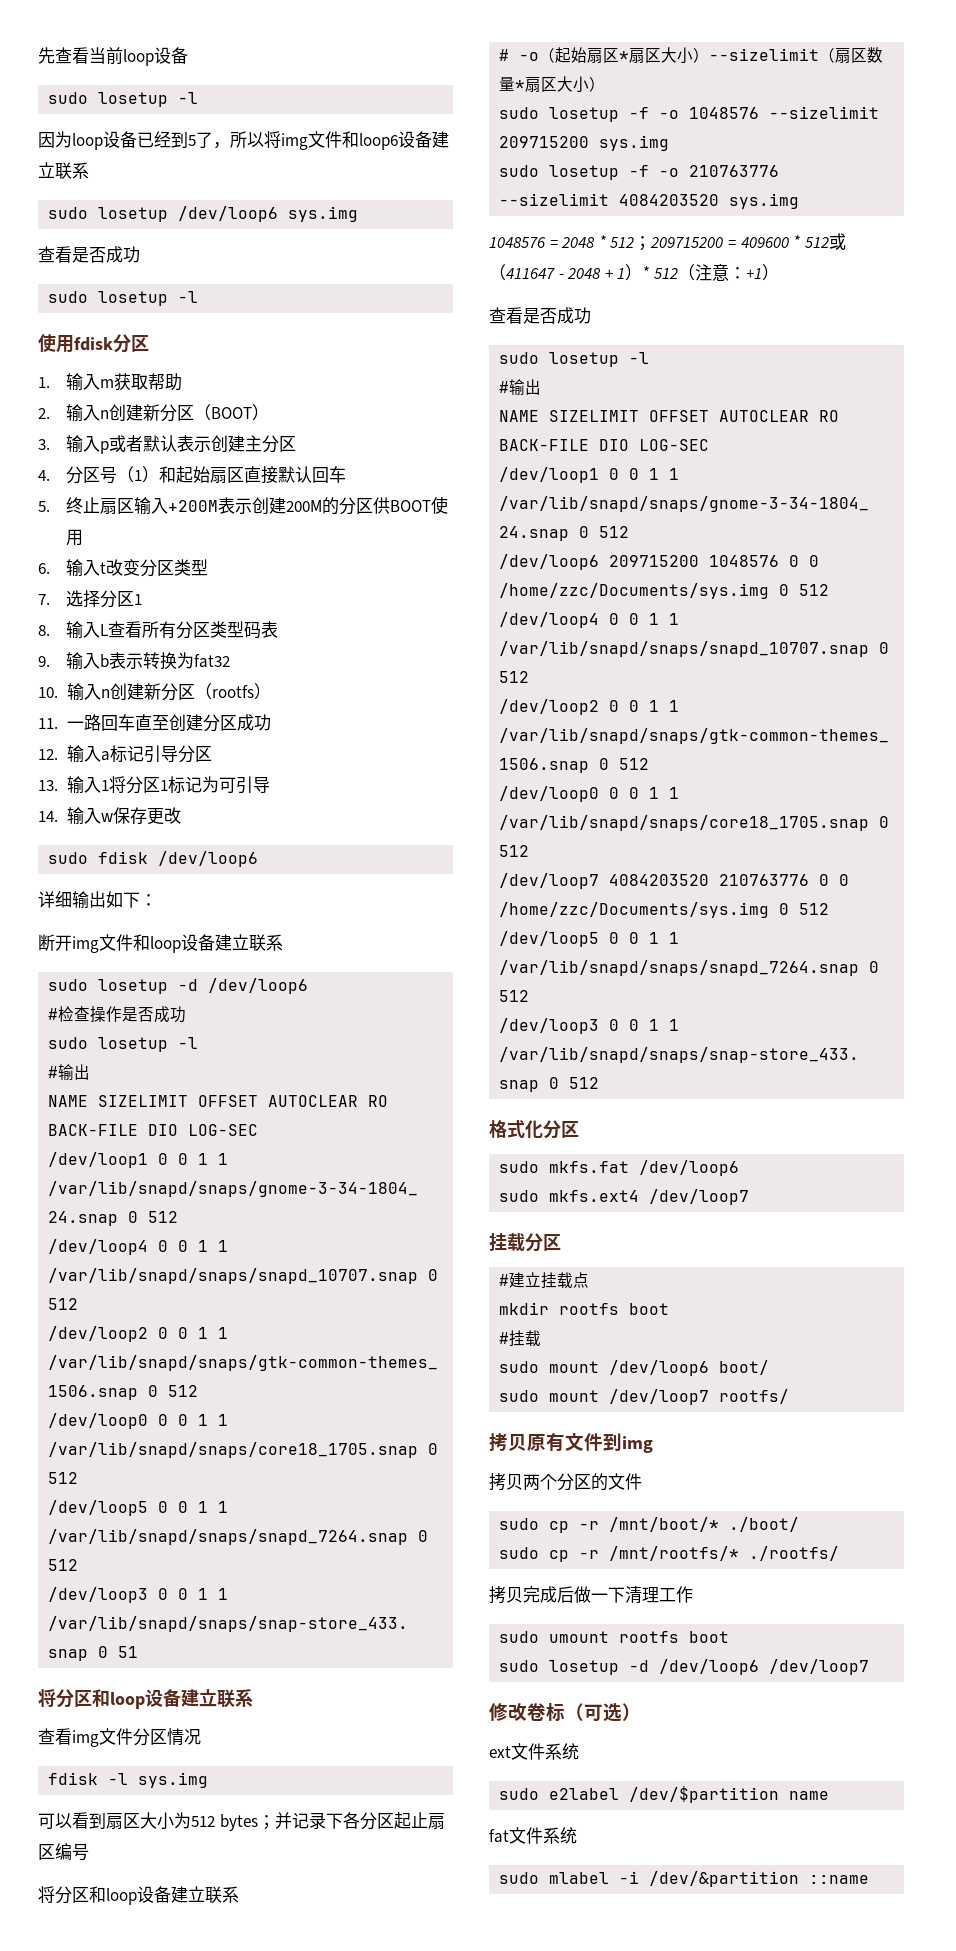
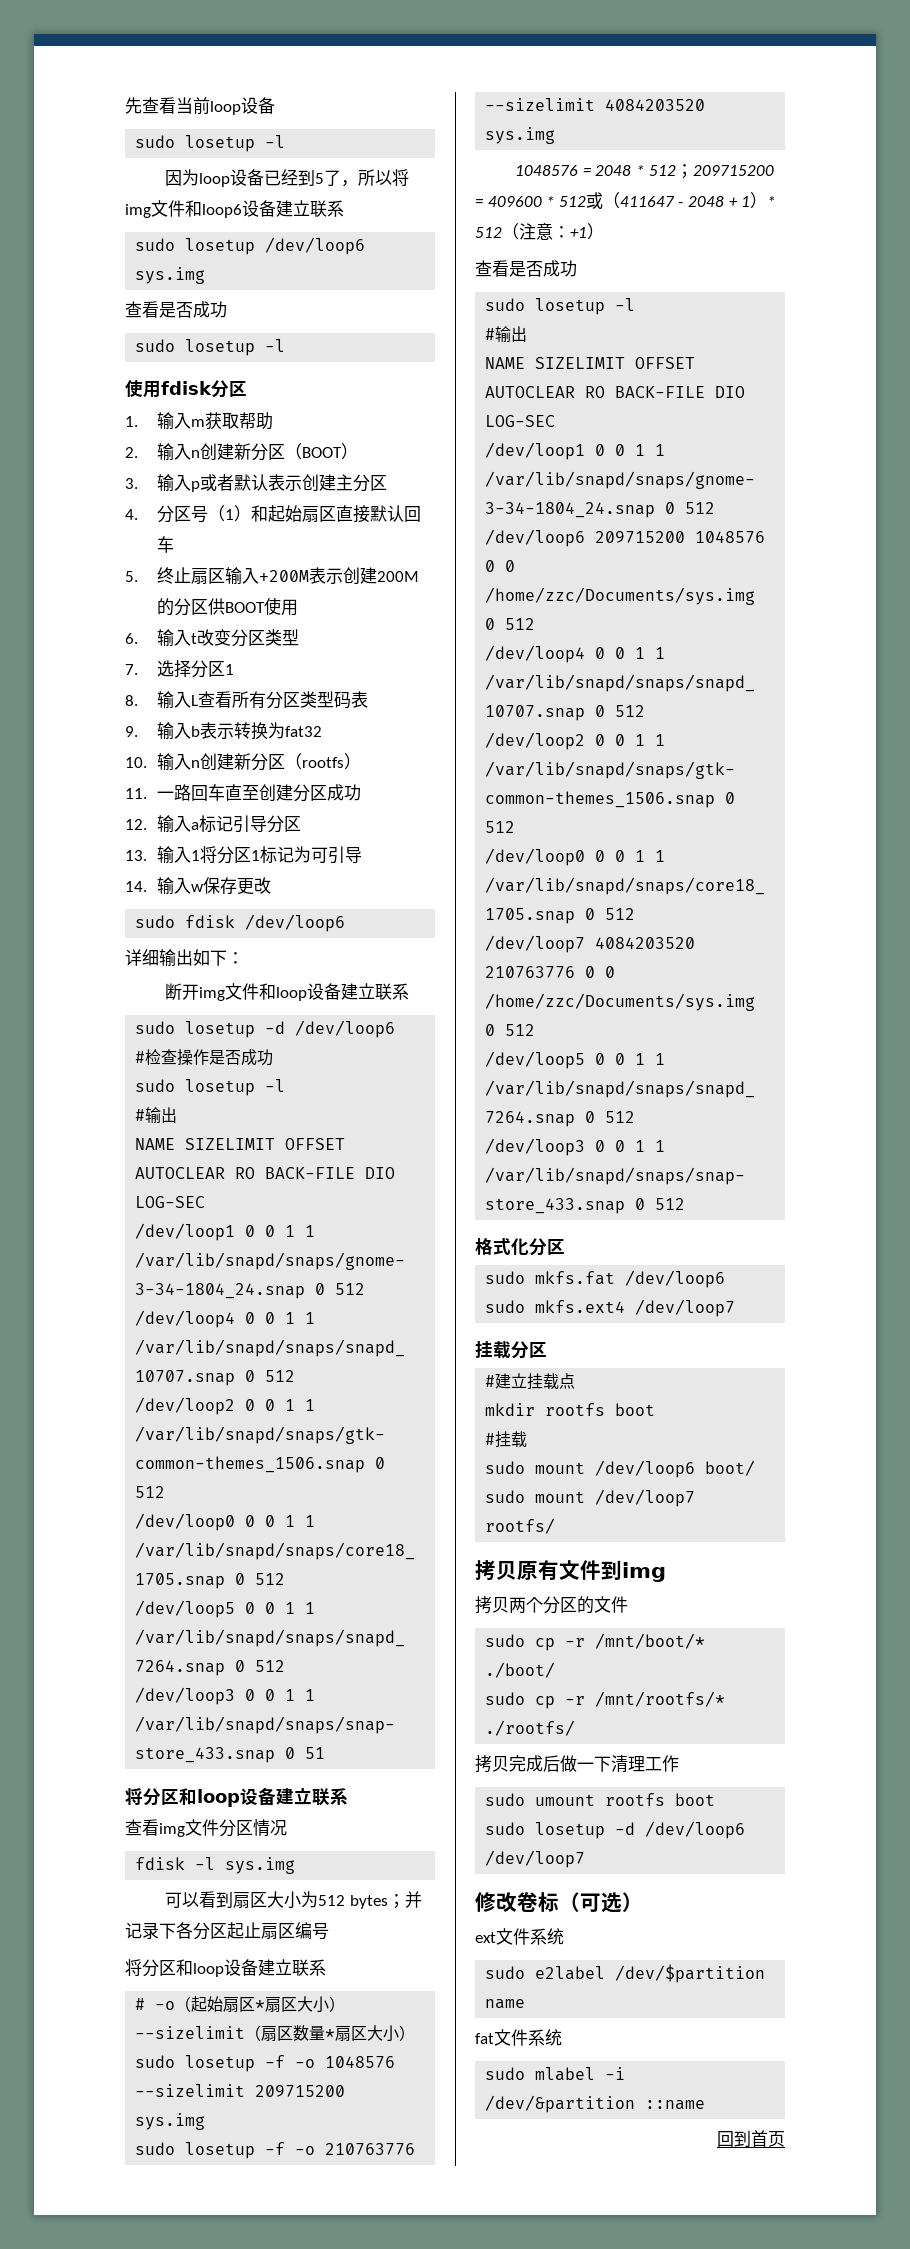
(870, 1879) none -> [717,2130,785,2147] // 回到首页

